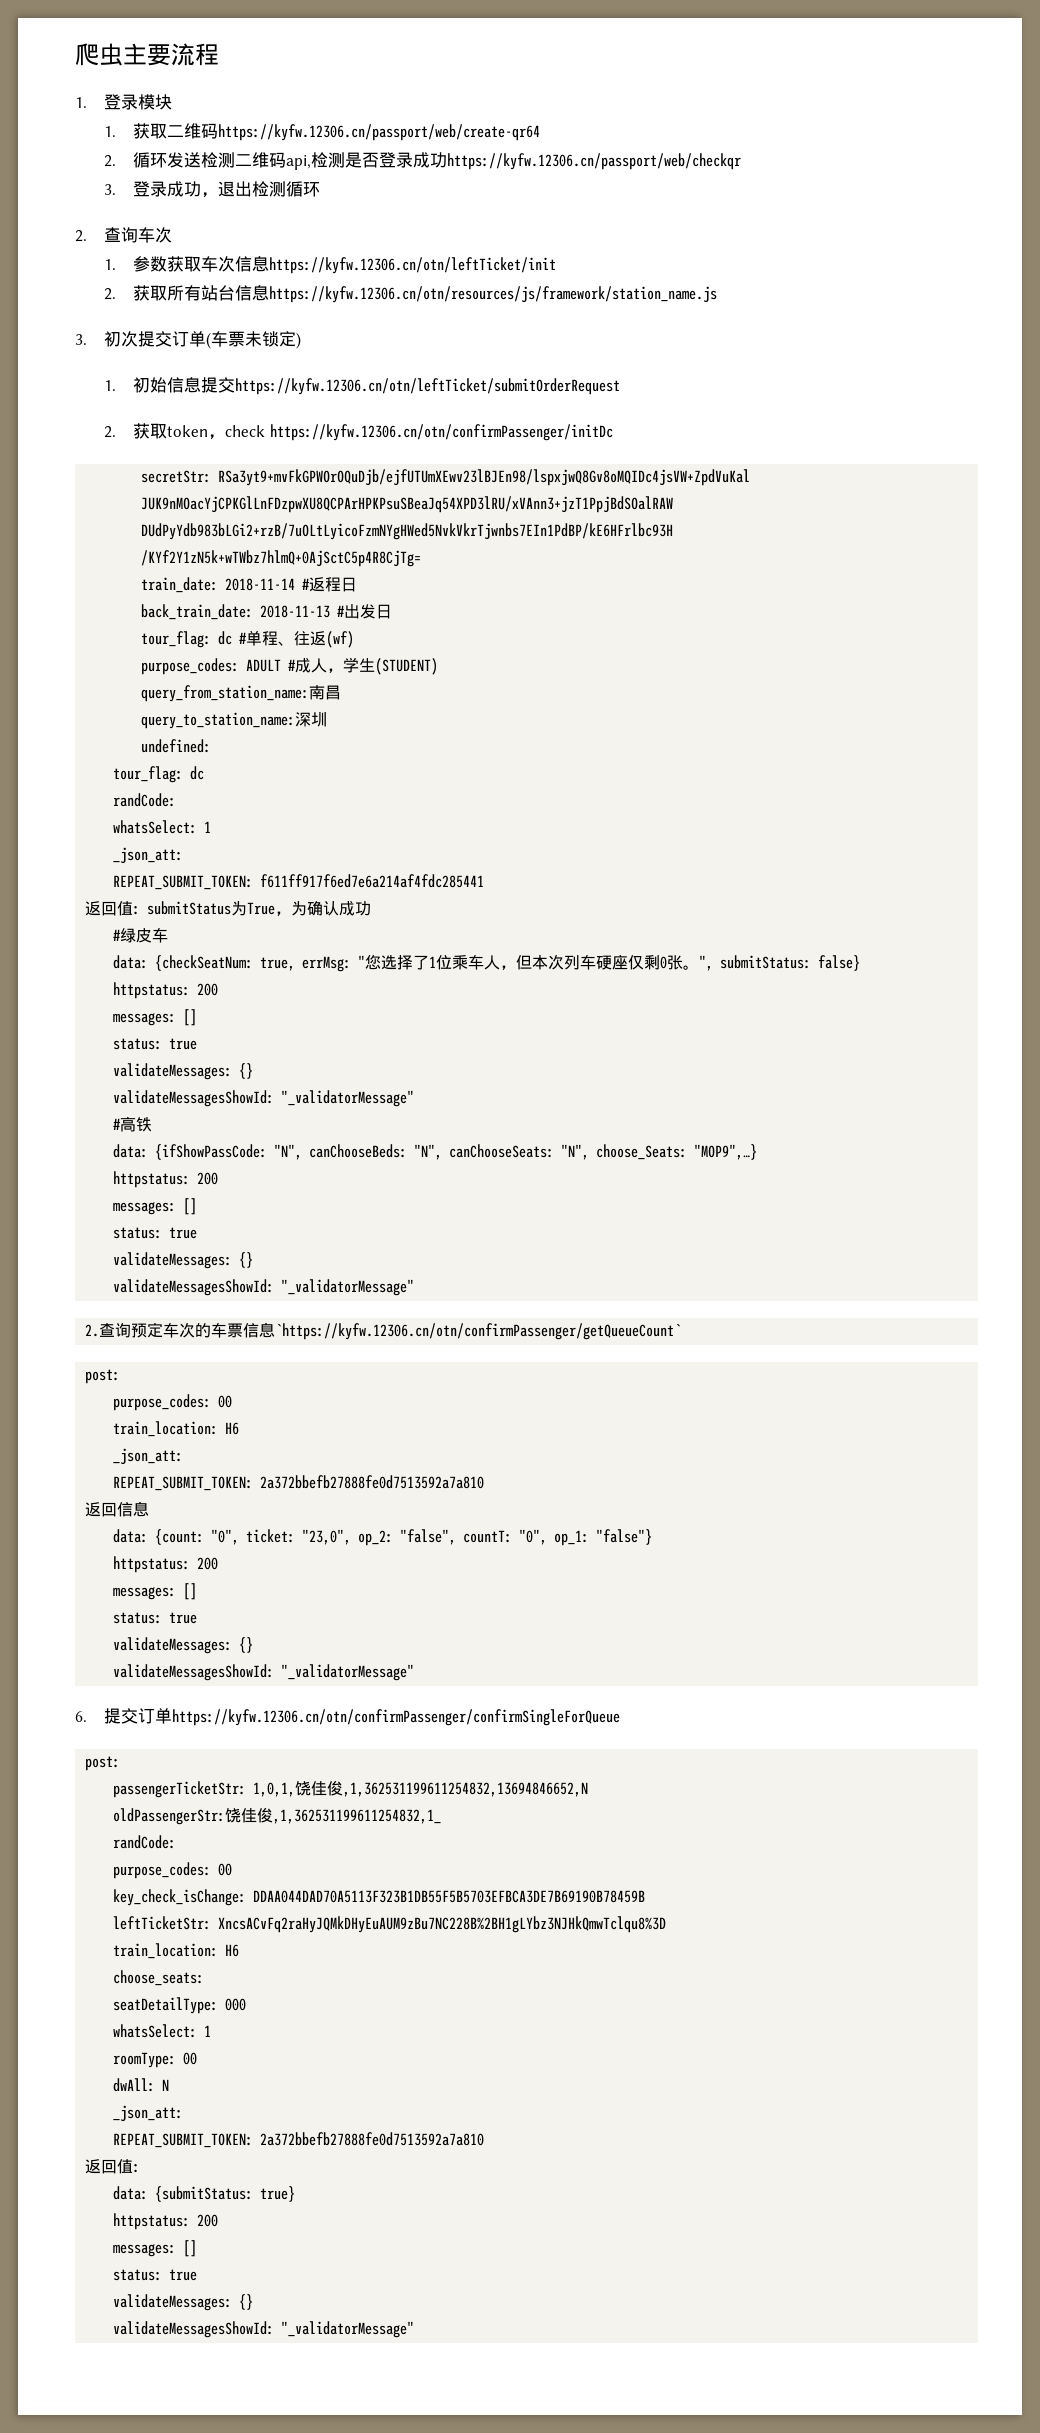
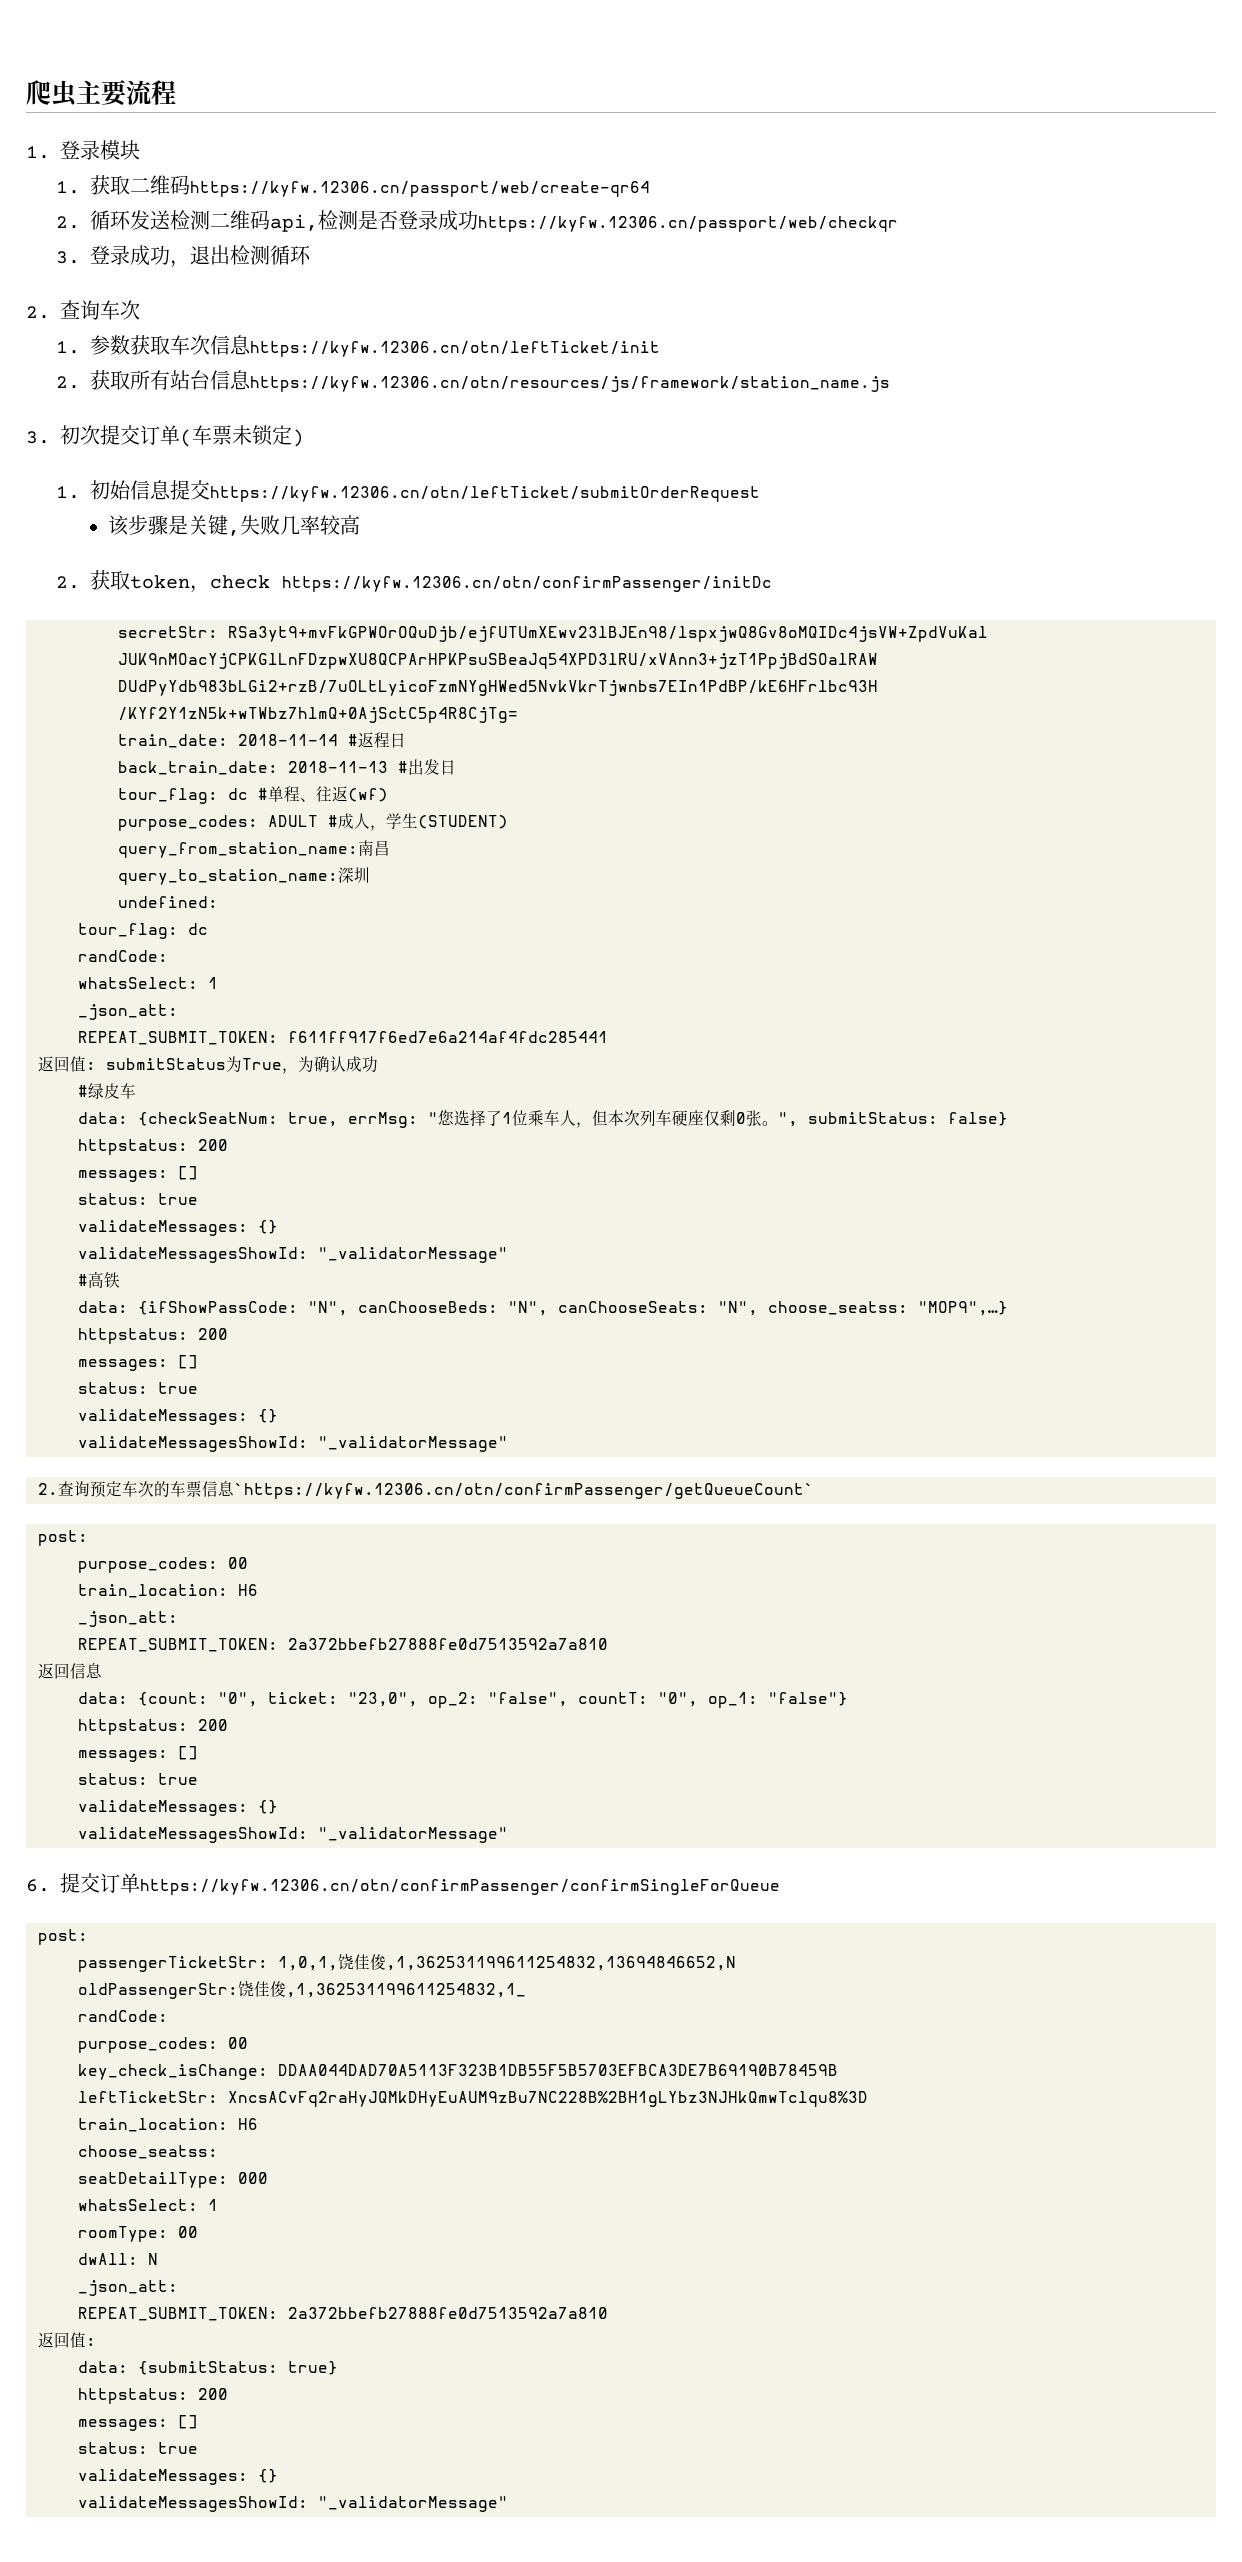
(621, 386) none -> [108,515,361,536] // 该步骤是关键,失败几率较高
[596,1144,688,1160] choose_Seats: -> [768,1301,908,1315] choose_seatss:
[113,1970,205,1986] choose_seats: -> [78,2145,218,2159] choose_seatss:

